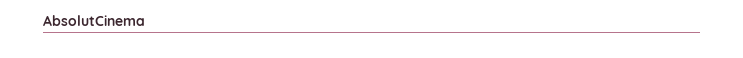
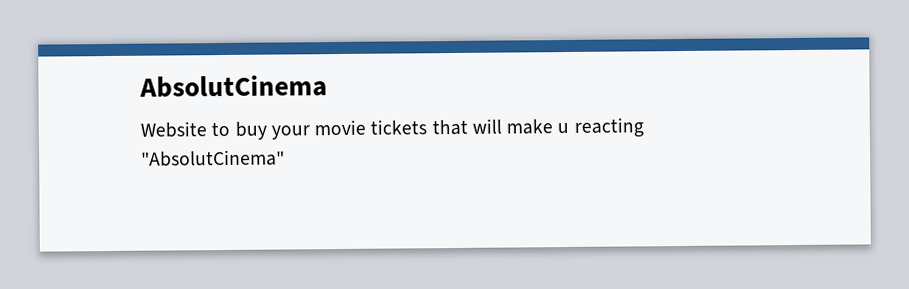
(145, 20) none -> [140,117,644,140] [141,149,285,167] // Website to buy your movie tickets that will make u reacting "AbsolutCinema"

